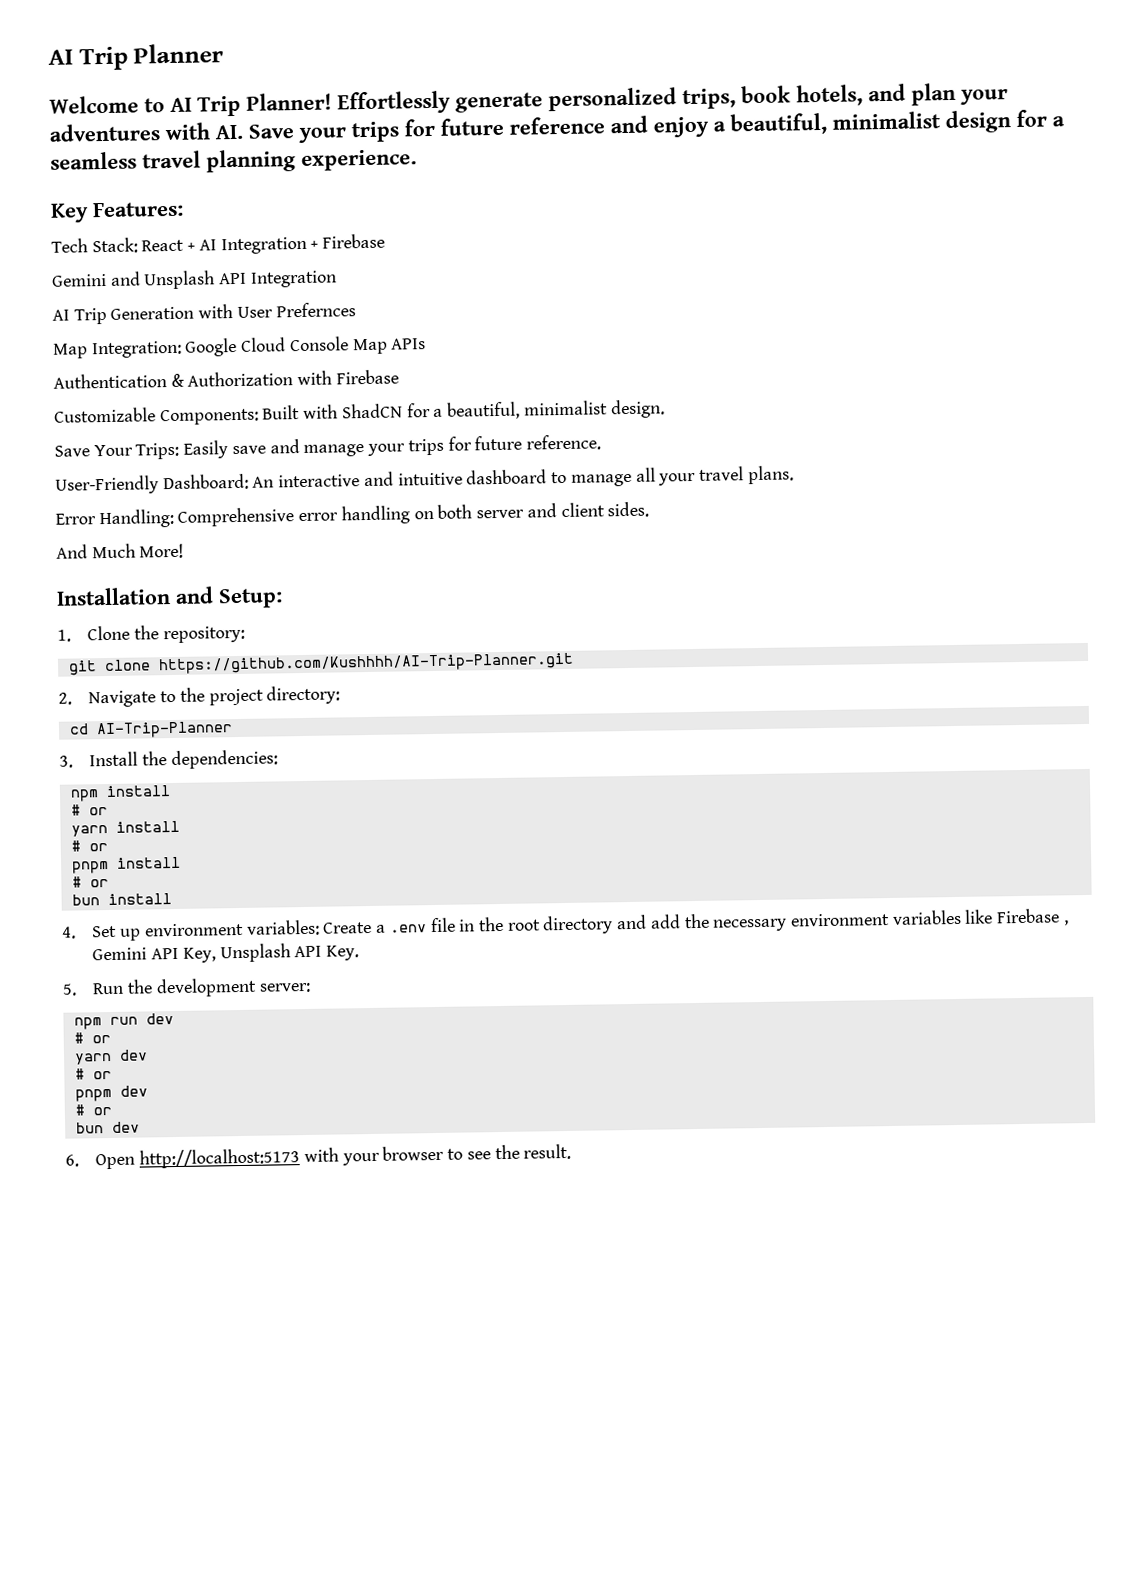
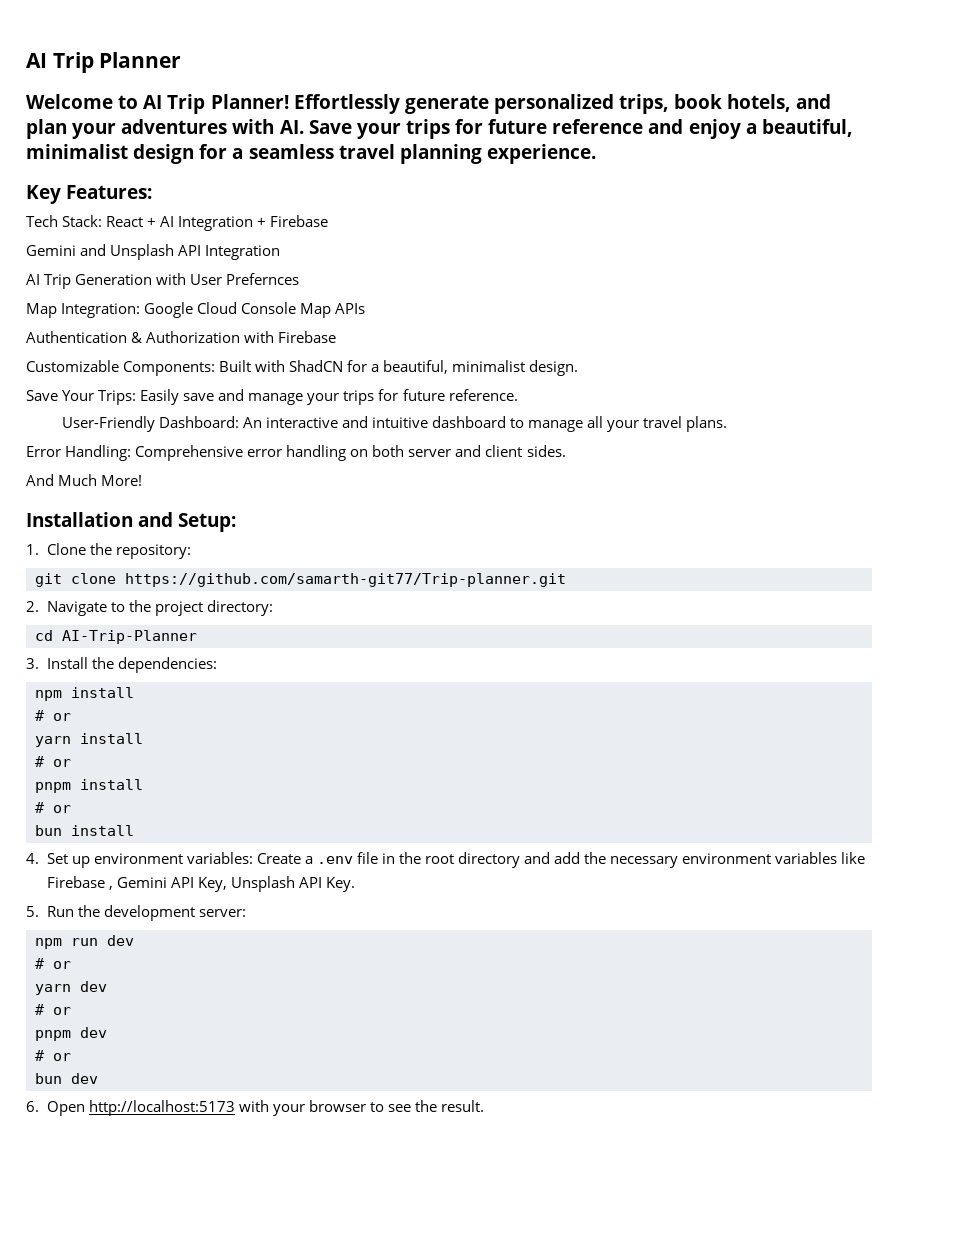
[157,652,574,675] https://github.com/Kushhhh/AI-Trip-Planner.git -> [125,573,566,587] https://github.com/samarth-git77/Trip-planner.git

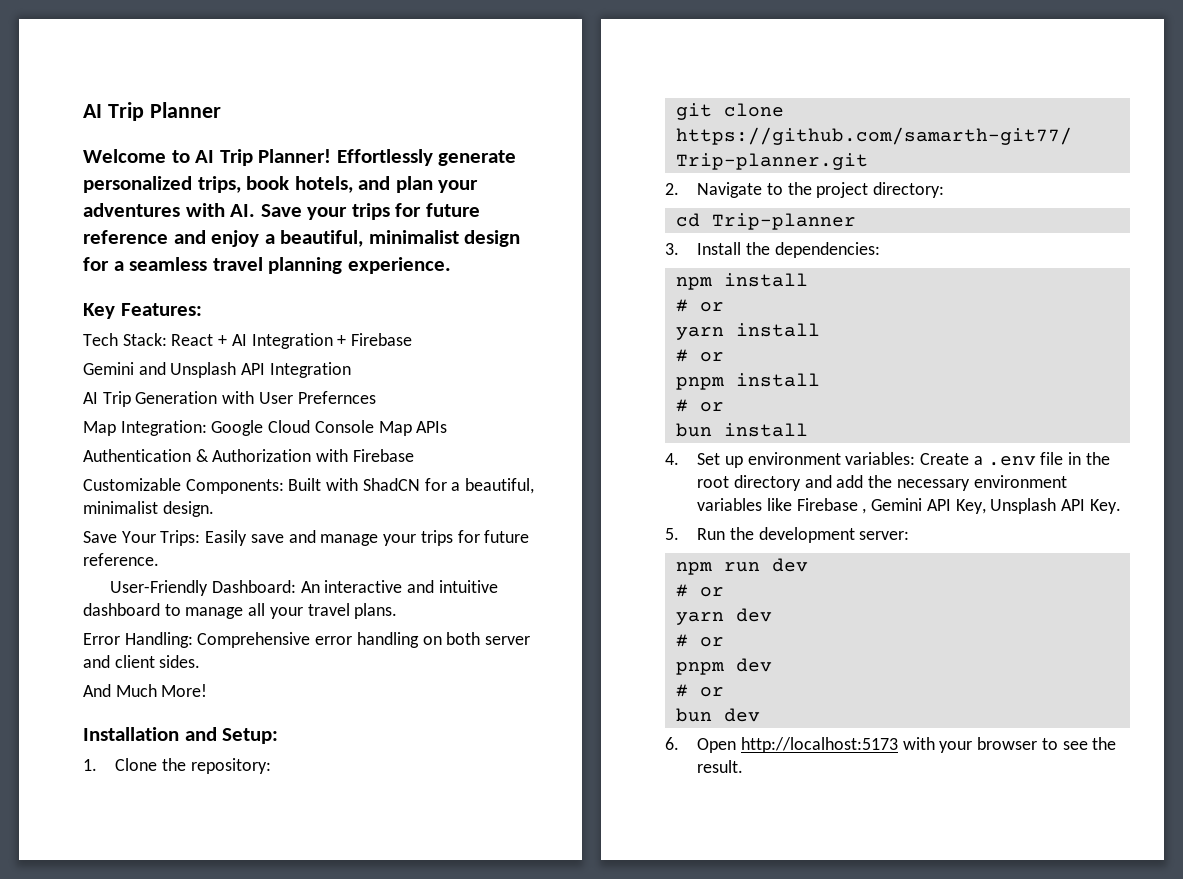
[62,630,197,644] AI-Trip-Planner -> [711,213,856,230] Trip-planner

